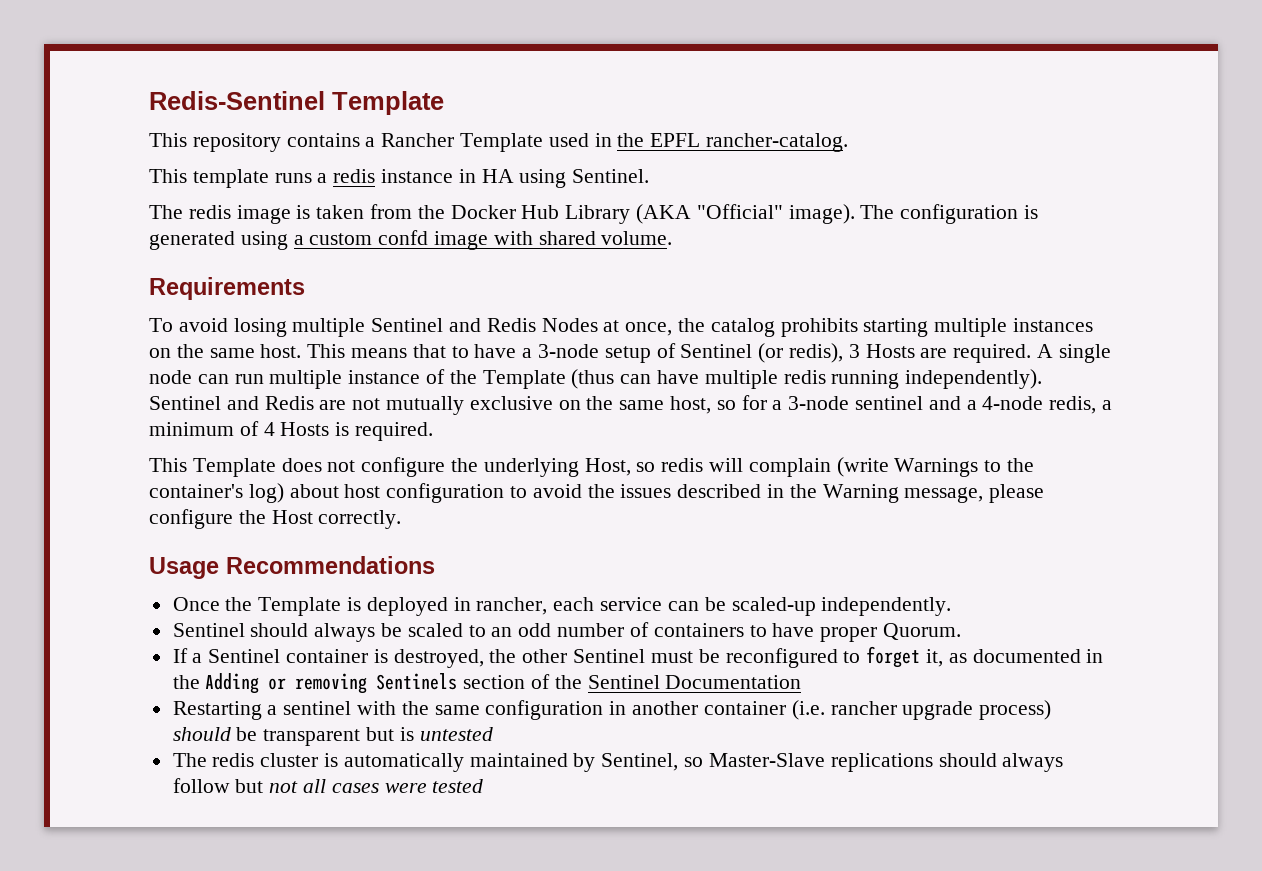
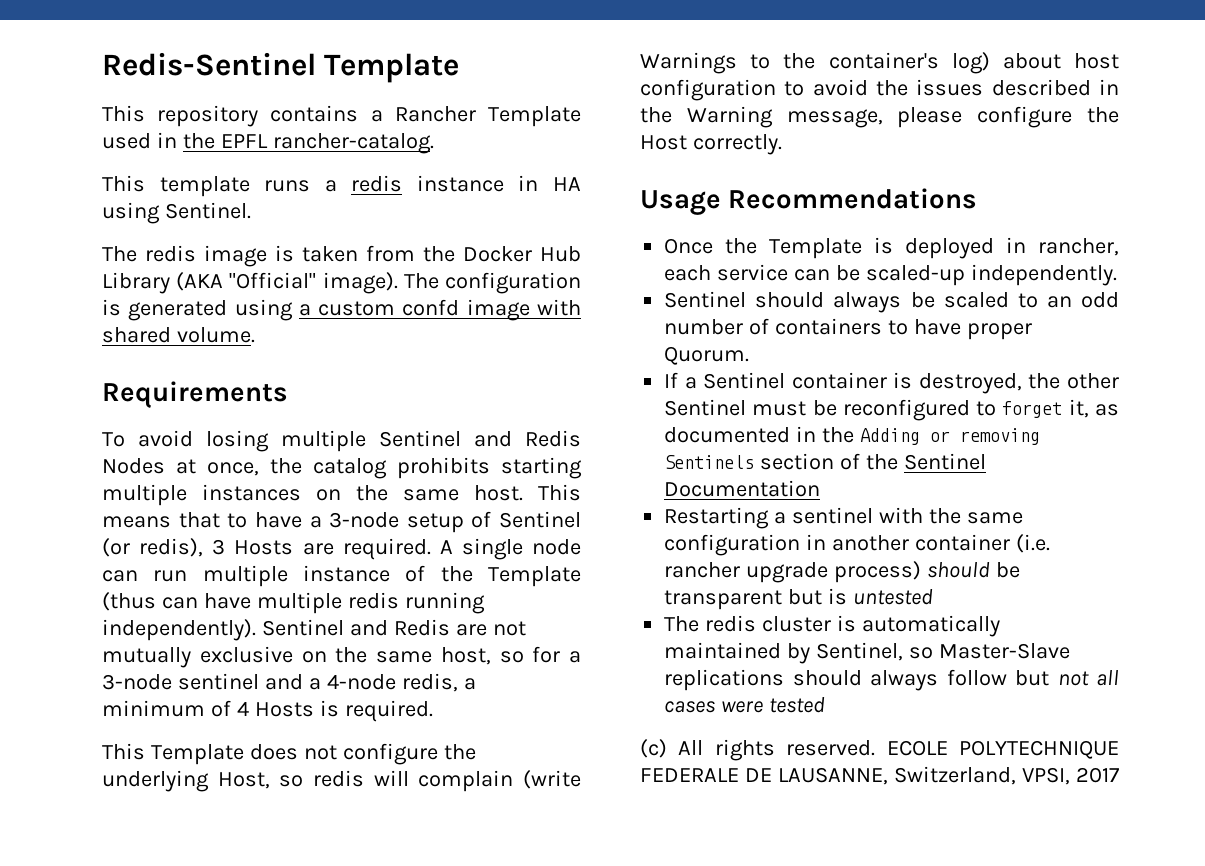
(484, 786) none -> [640,739,1119,761] [640,766,1119,785] // (c) All rights reserved. ECOLE POLYTECHNIQUE FEDERALE DE LAUSANNE, Switzerland, VPSI, 2017

